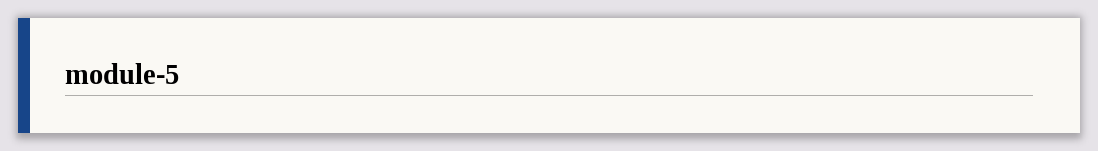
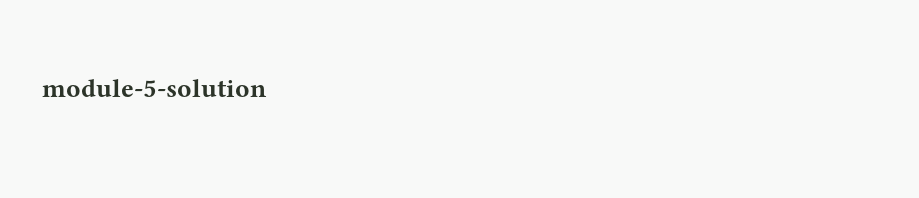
[65,63,179,84] module-5 -> [42,79,267,97] module-5-solution

